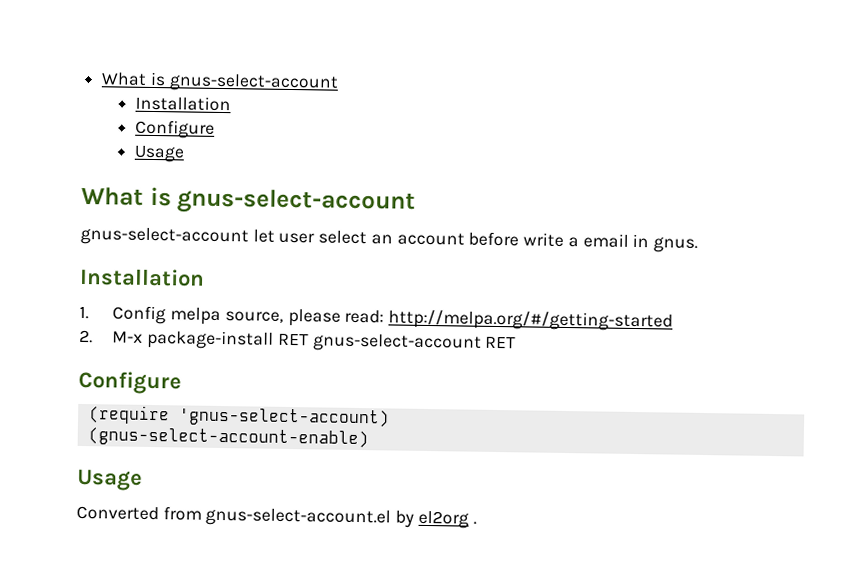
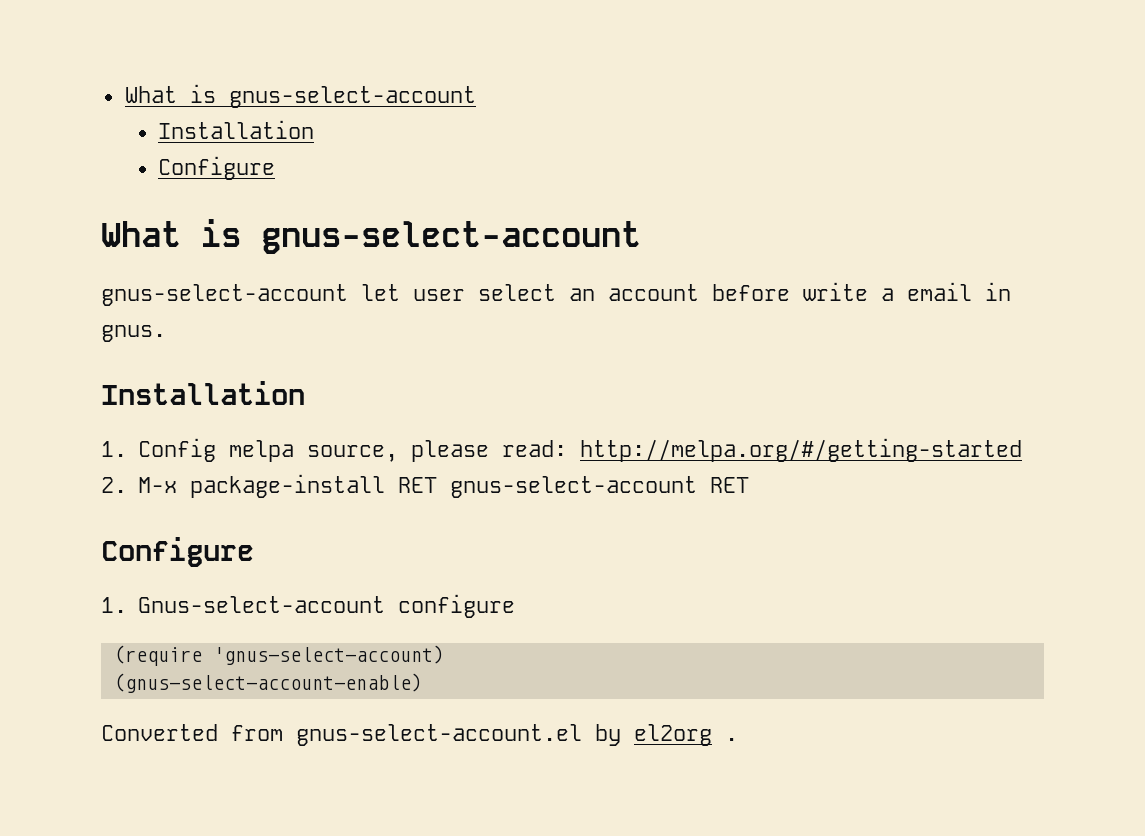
[133,145,185,163] // Usage -> (276, 168) none
(182, 382) none -> [101,594,515,618] // 1. Gnus-select-account configure
[77,468,143,491] // Usage -> (422, 683) none

